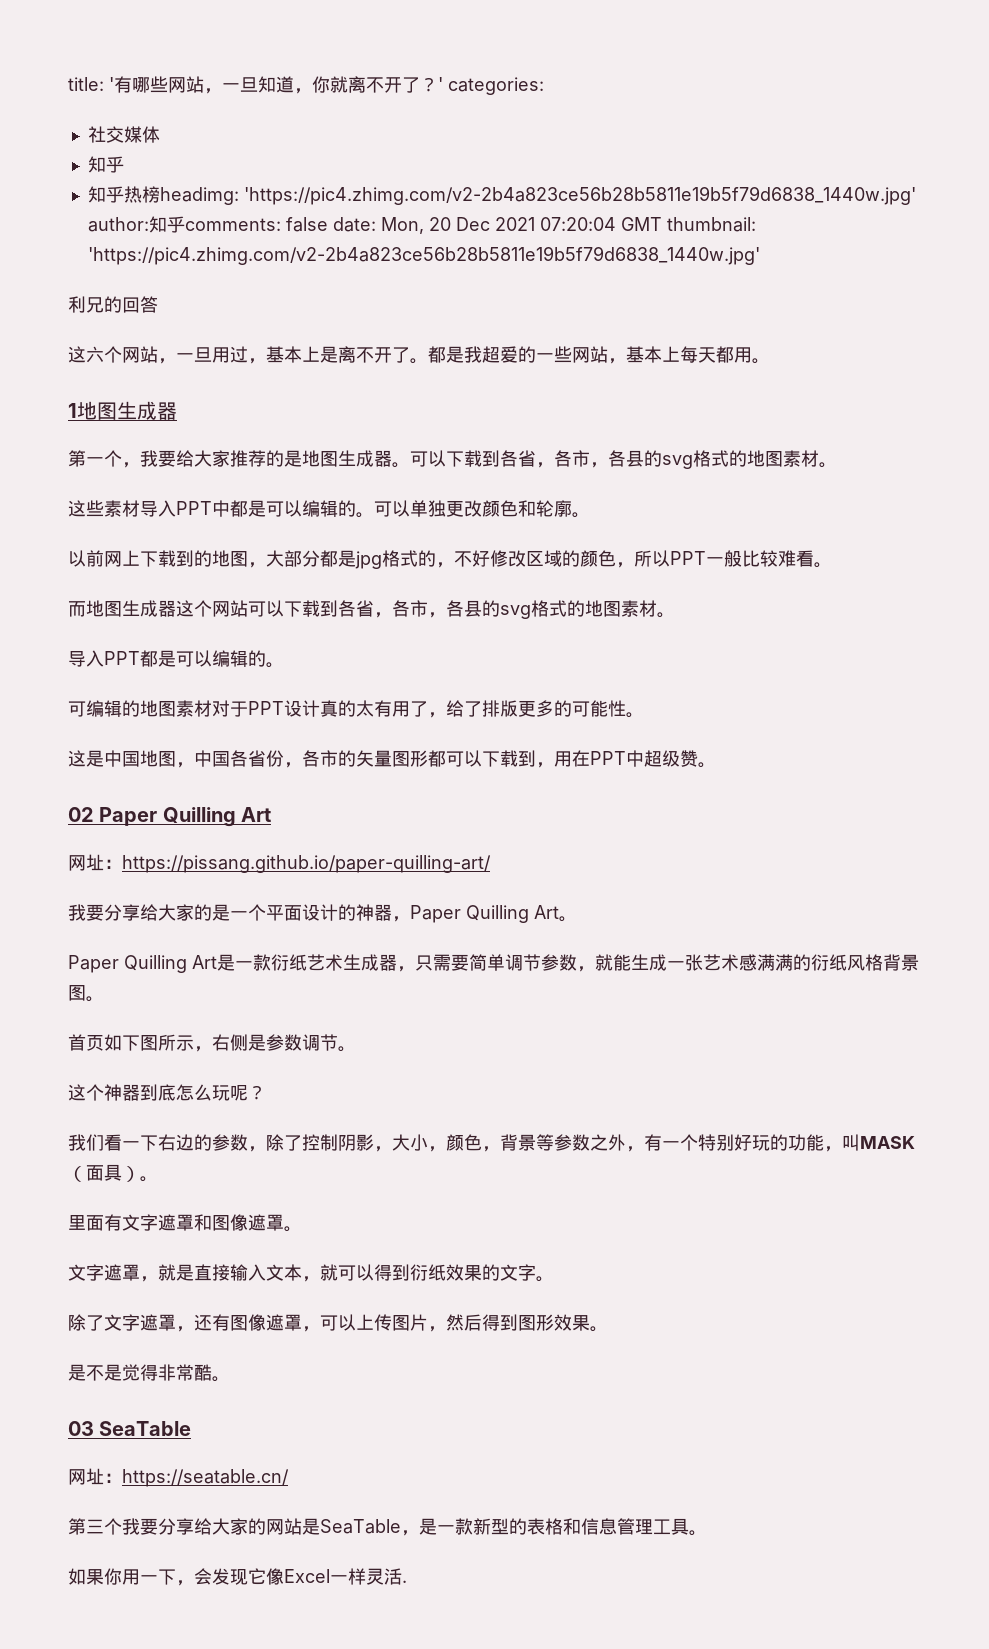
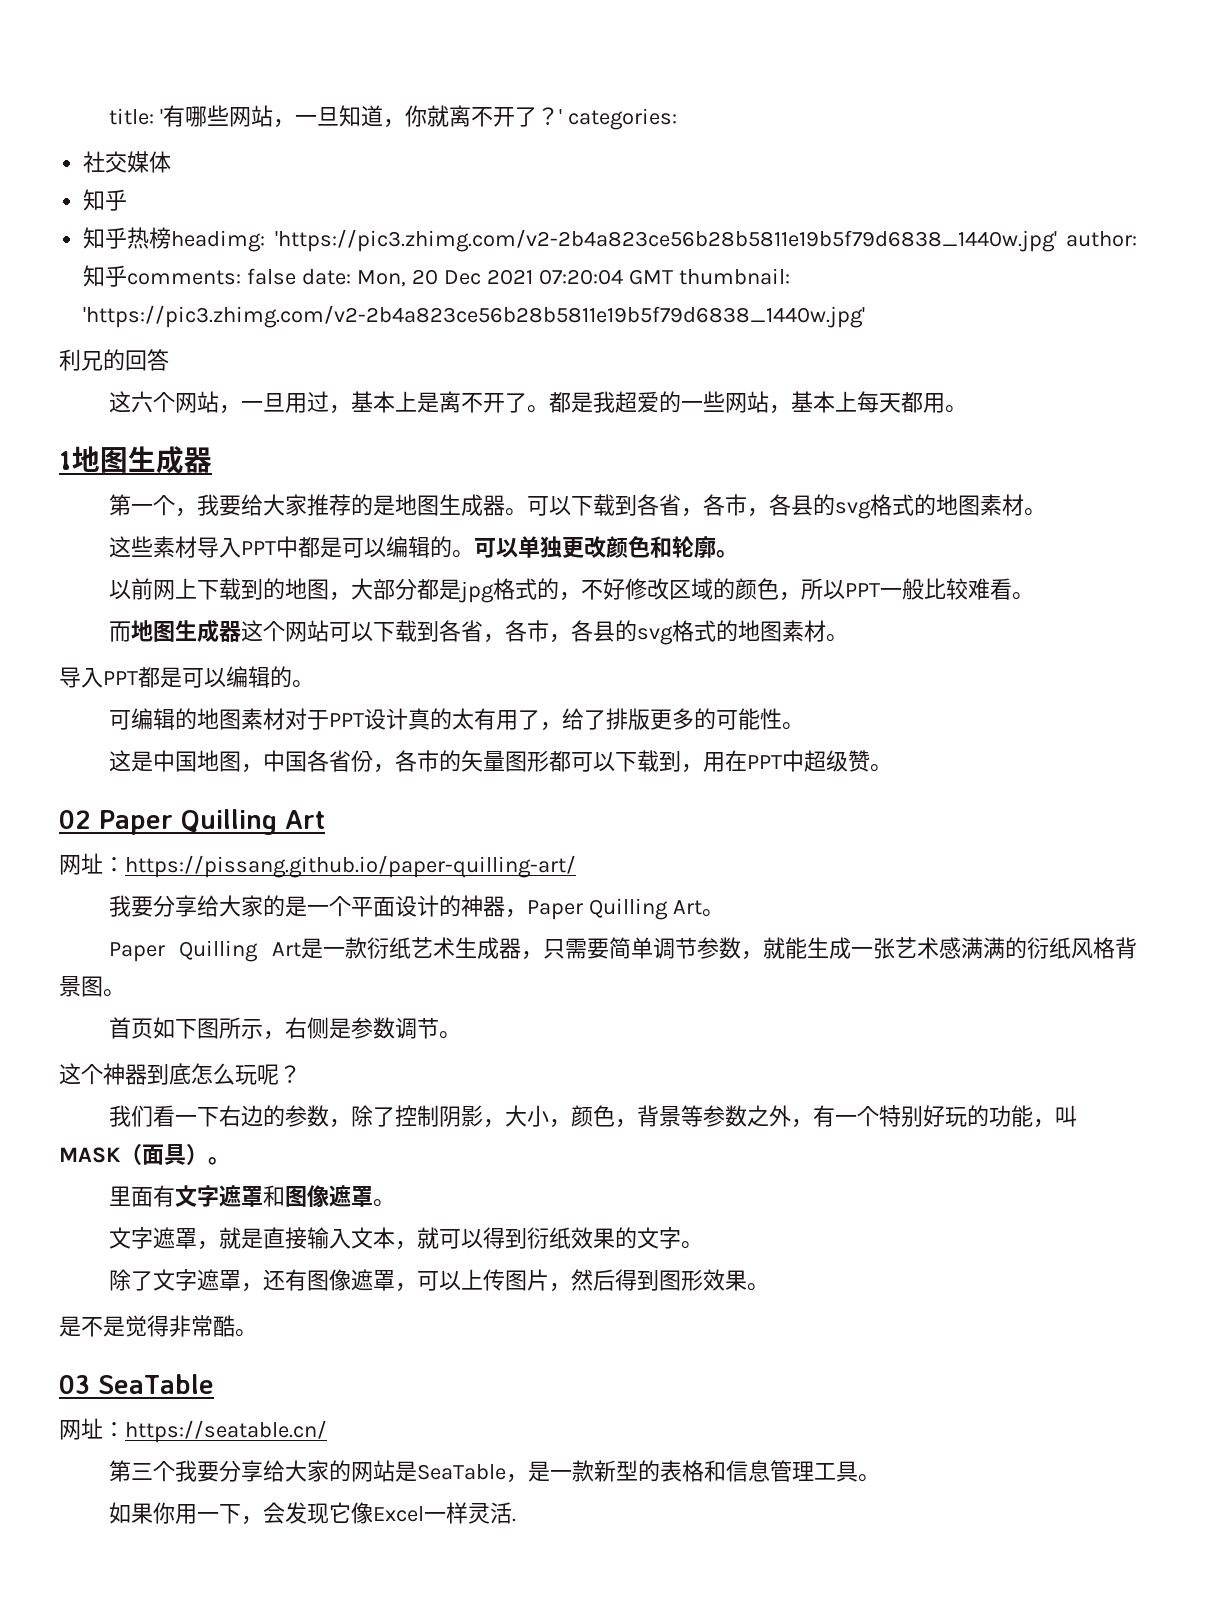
[243,186,916,205] 'https://pic4.zhimg.com/v2-2b4a823ce56b28b5811e19b5f79d6838_1440w.jpg' -> [274,229,1057,252] 'https://pic3.zhimg.com/v2-2b4a823ce56b28b5811e19b5f79d6838_1440w.jpg'
[87,246,760,265] 'https://pic4.zhimg.com/v2-2b4a823ce56b28b5811e19b5f79d6838_1440w.jpg' -> [83,305,866,328] 'https://pic3.zhimg.com/v2-2b4a823ce56b28b5811e19b5f79d6838_1440w.jpg'

